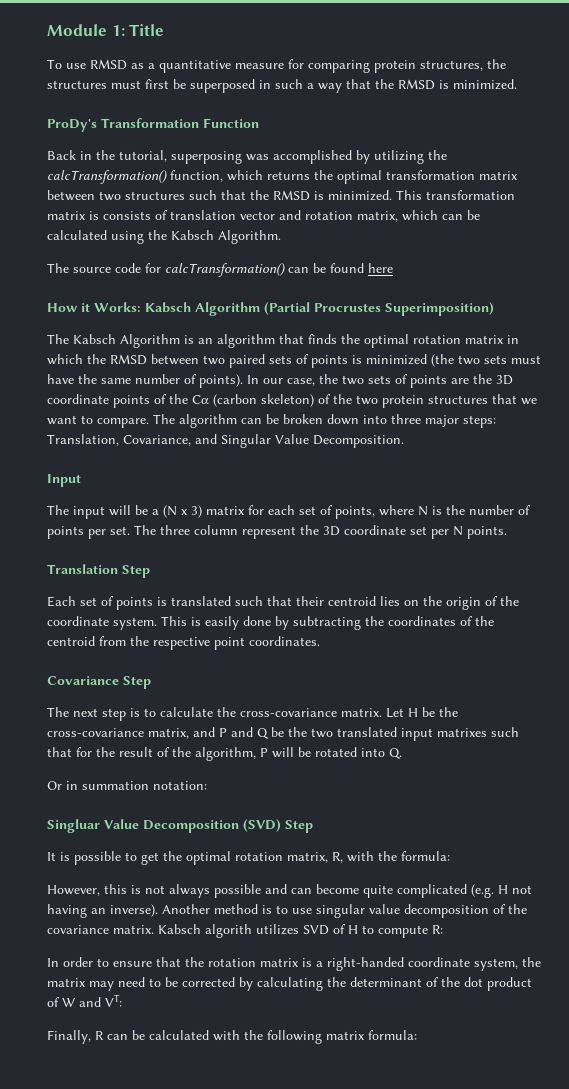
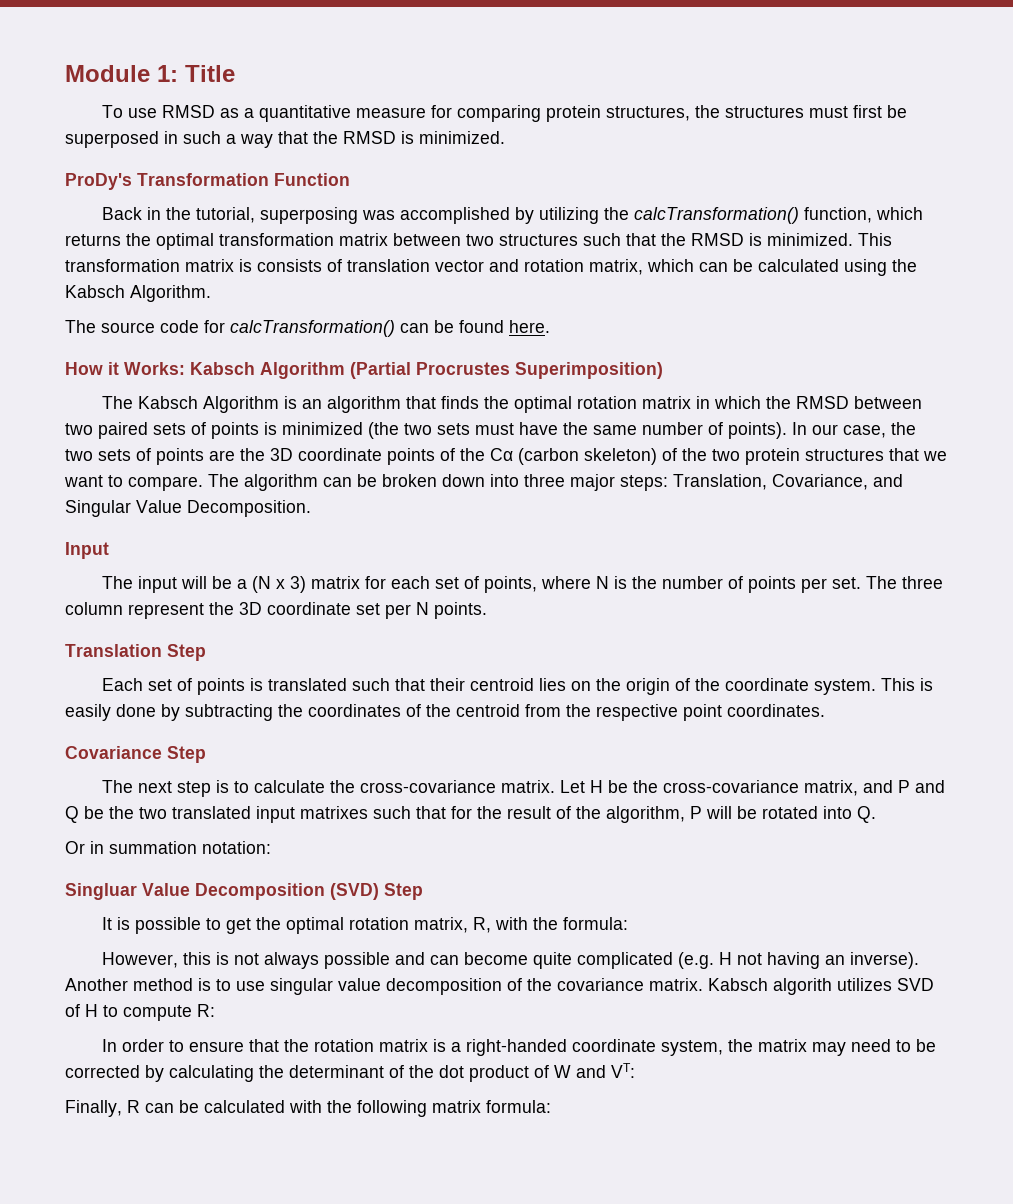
[368,263,393,273] here -> [509,320,550,333] here.

